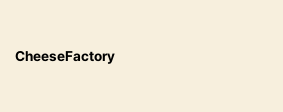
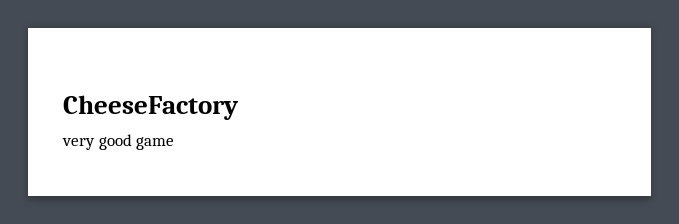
(115, 57) none -> [62,134,175,150] // very good game

